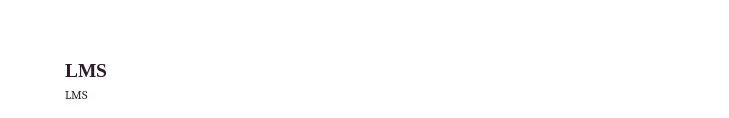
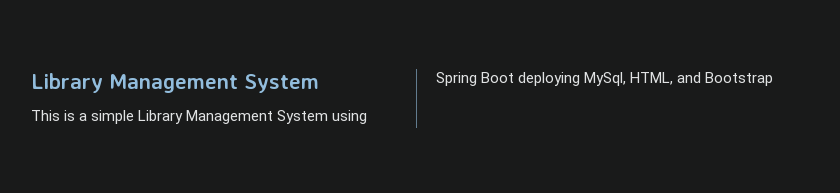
[65,64,107,77] [65,91,88,99] LMS // LMS -> [31,73,319,93] [31,110,368,124] [436,72,774,86] Library Management System // This is a simple Library Management System using Spring Boot deploying MySql, HTML, and Bootstrap

